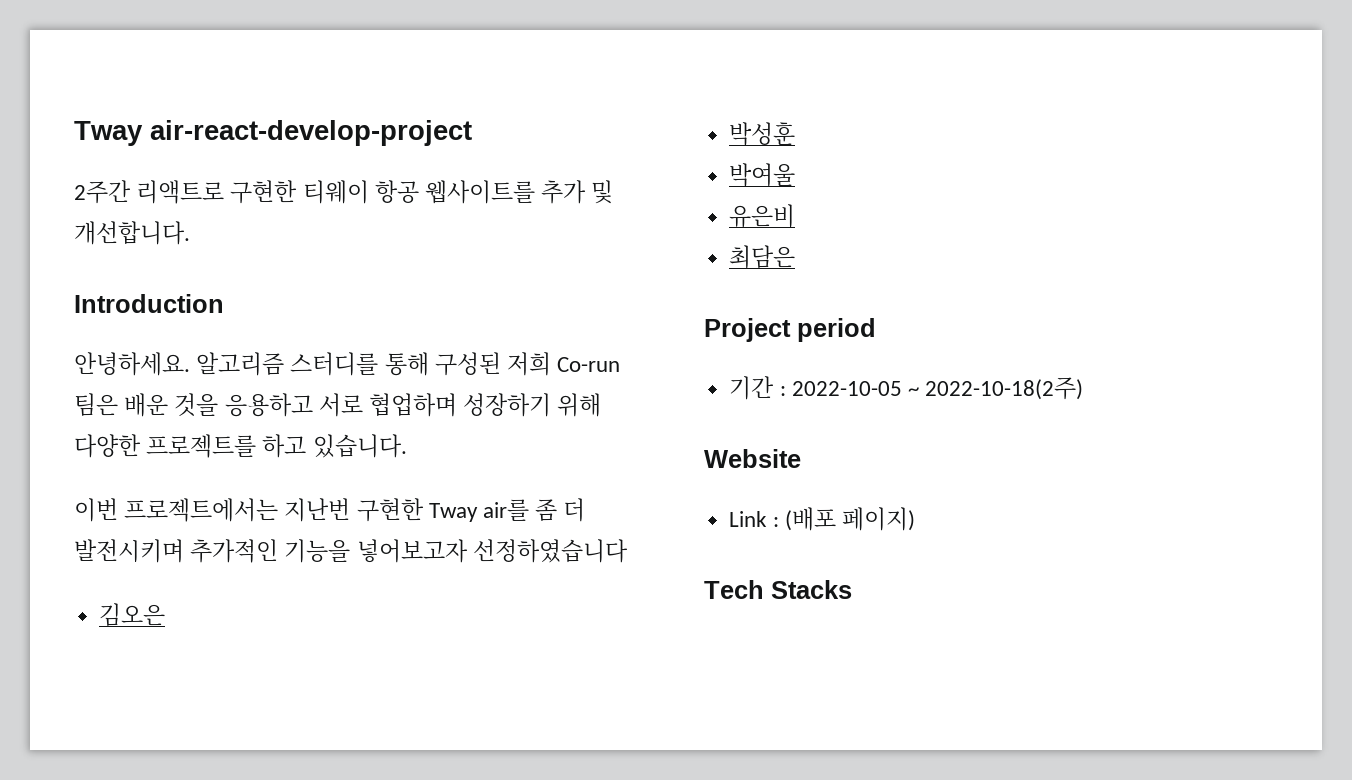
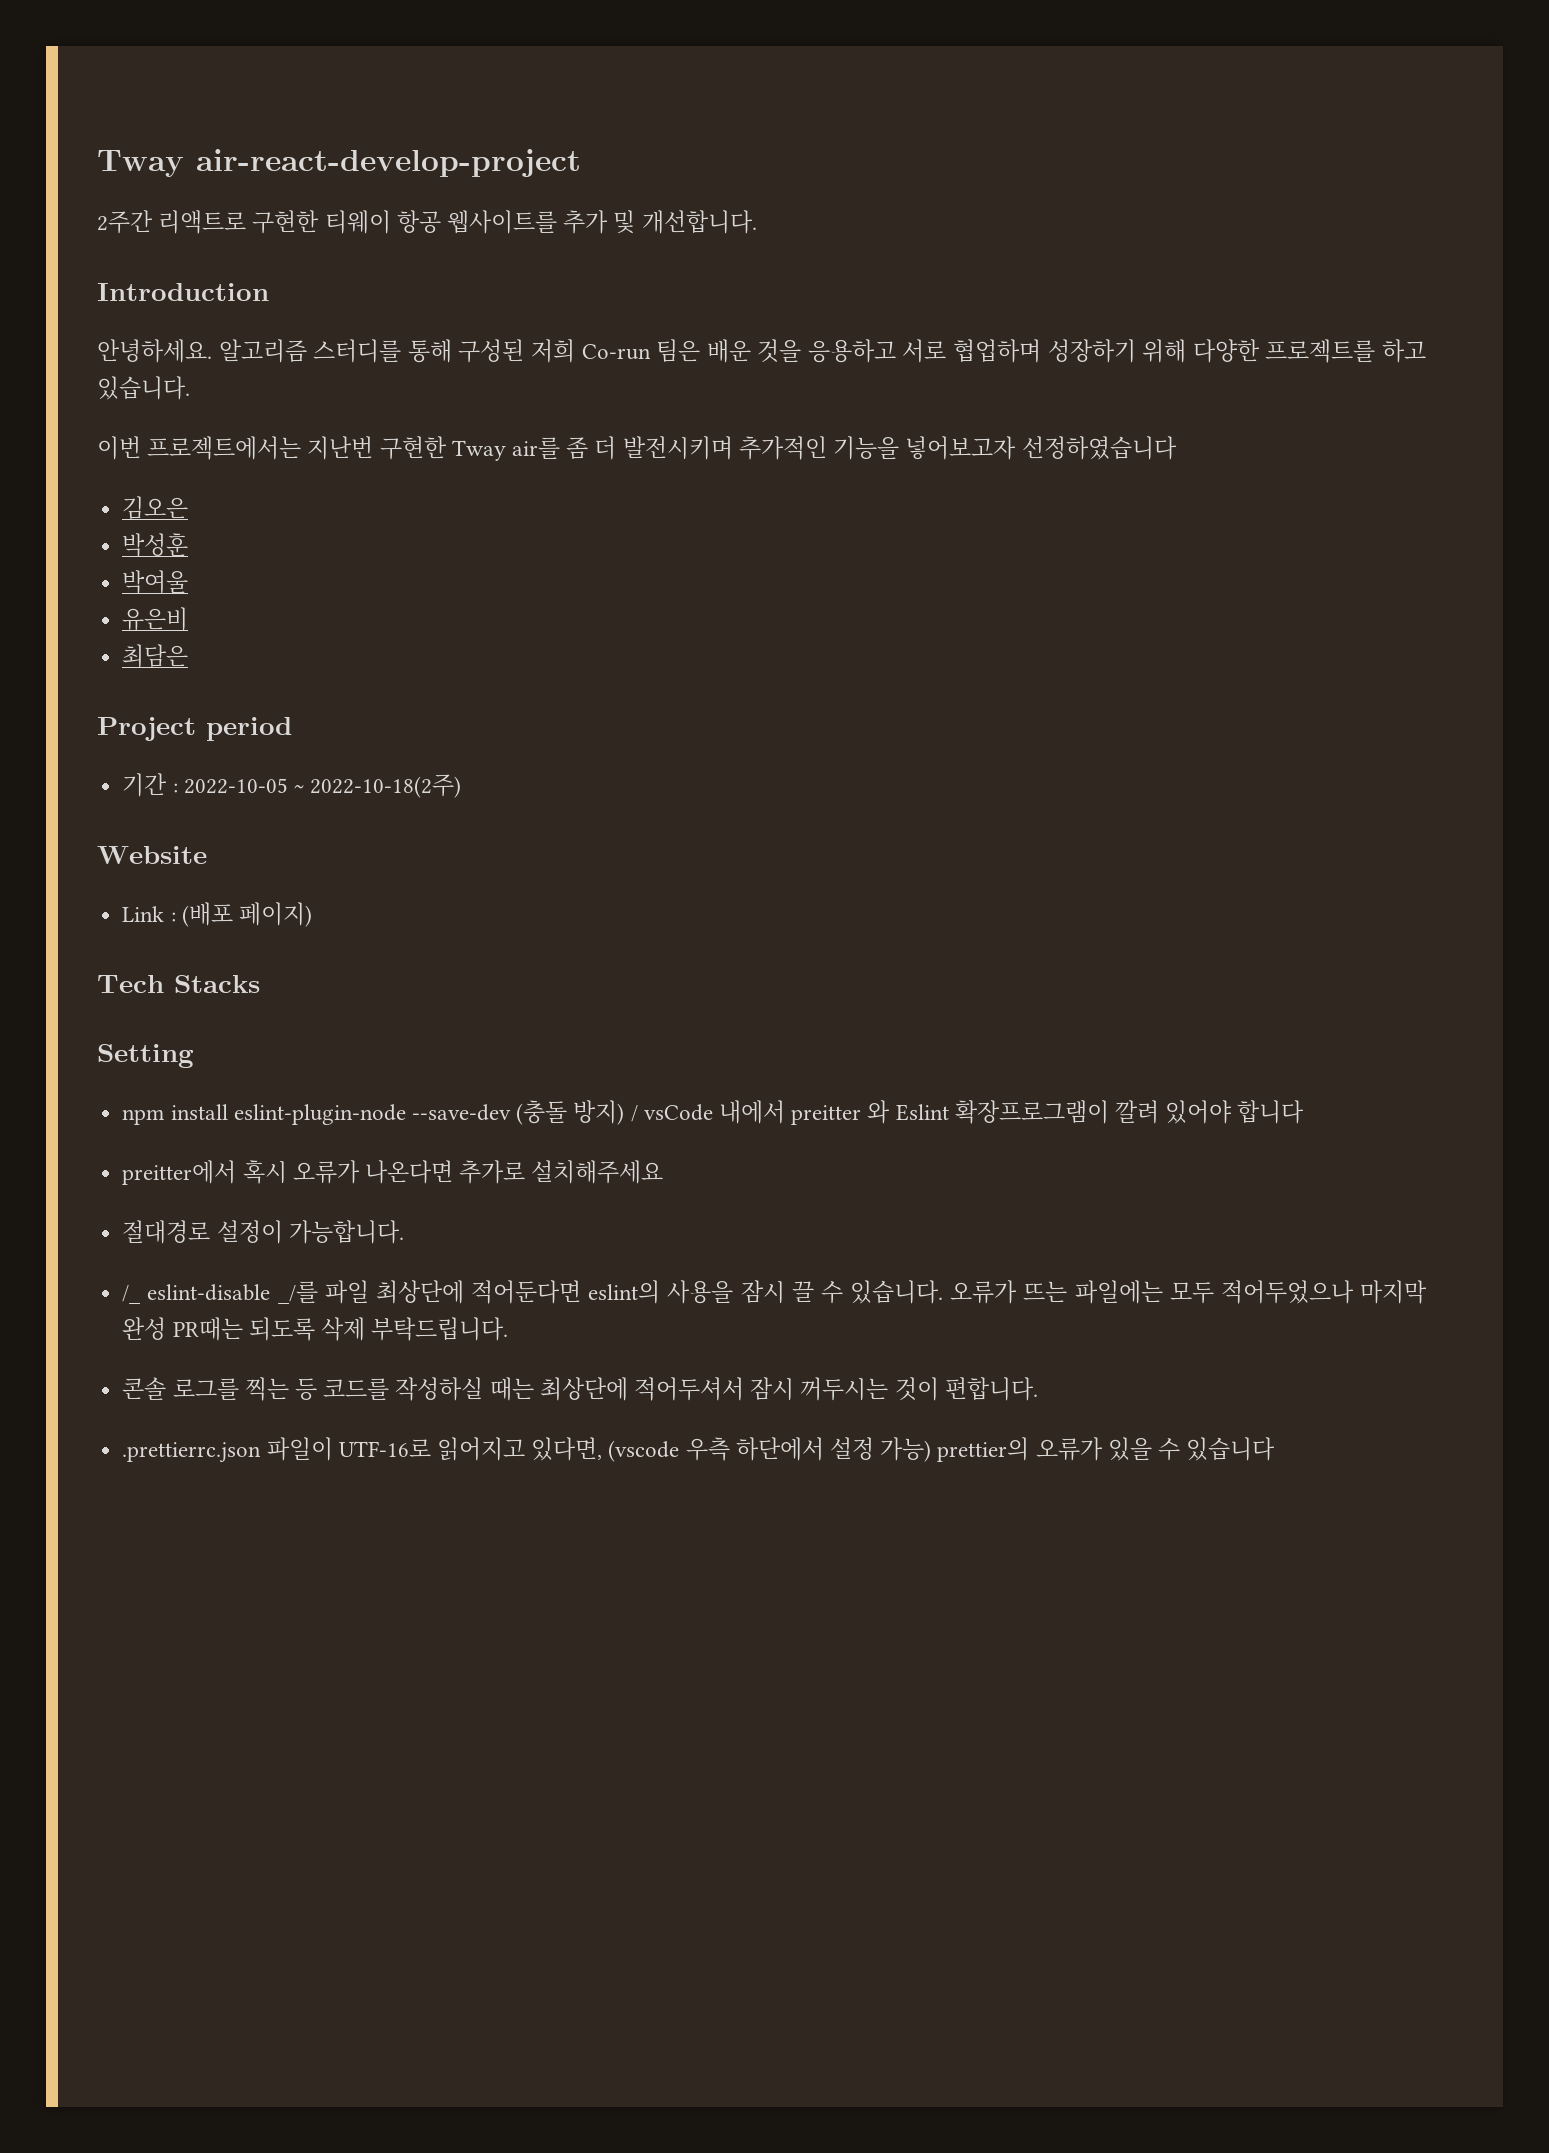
(852, 589) none -> [97,1044,194,1068] [122,1100,1305,1125] [122,1160,664,1185] [122,1220,404,1244] [122,1280,1427,1304] [122,1317,509,1341] [122,1377,1038,1401] [122,1437,1276,1463] // Setting // npm install eslint-plugin-node --save-dev (충돌 방지) / vsCode 내에서 preitter 와 Eslint 확장프로그램이 깔려 있어야 합니다 // preitter에서 혹시 오류가 나온다면 추가로 설치해주세요 // 절대경로 설정이 가능합니다. // /_ eslint-disable _/를 파일 최상단에 적어둔다면 eslint의 사용을 잠시 끌 수 있습니다. 오류가 뜨는 파일에는 모두 적어두었으나 마지막 완성 PR때는 되도록 삭제 부탁드립니다. // 콘솔 로그를 찍는 등 코드를 작성하실 때는 최상단에 적어두셔서 잠시 꺼두시는 것이 편합니다. // .prettierrc.json 파일이 UTF-16로 읽어지고 있다면, (vscode 우측 하단에서 설정 가능) prettier의 오류가 있을 수 있습니다

